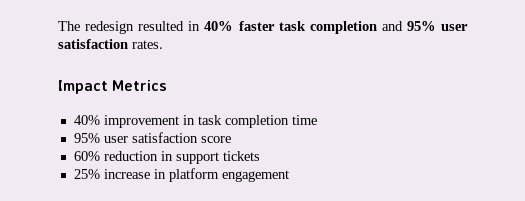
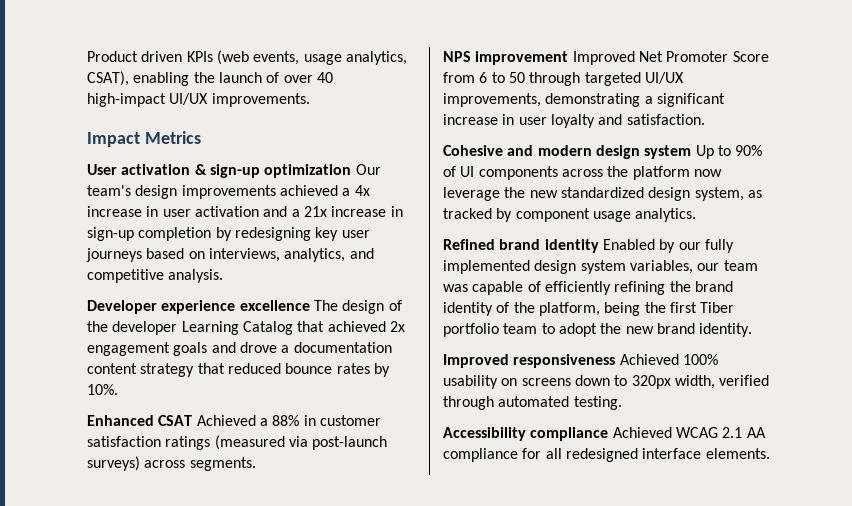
[58,21,468,34] [58,39,163,49] [58,80,168,94] [73,115,317,128] [73,132,231,143] [73,151,260,164] [73,168,289,182] The redesign resulted in 40% faster task completion and 95% user satisfaction rates. // Impact Metrics // 40% improvement in task completion time // 95% user satisfaction score // 60% reduction in support tickets // 25% increase in platform engagement -> [87,50,407,65] [87,71,333,86] [87,93,310,107] [87,131,201,147] [87,164,381,178] [87,185,370,199] [87,206,403,217] [87,227,370,241] [86,248,374,262] [87,269,224,283] [87,300,402,314] [87,321,405,335] [87,342,392,356] [87,363,390,377] [87,384,118,395] [87,415,381,426] [87,435,388,450] [87,456,256,471] [443,51,769,65] [443,72,684,86] [443,93,725,107] [443,114,705,128] [443,145,763,159] [443,166,722,180] [443,187,762,201] [443,208,697,222] [443,239,734,253] [443,260,758,274] [443,281,733,295] [443,302,735,316] [443,323,753,337] [443,354,718,368] [443,375,770,389] [443,396,622,410] [443,427,766,441] [443,448,770,462] Product driven KPIs (web events, usage analytics, CSAT), enabling the launch of over 40 high-impact UI/UX improvements. // Impact Metrics // User activation & sign-up optimization Our team's design improvements achieved a 4x increase in user activation and a 21x increase in sign-up completion by redesigning key user journeys based on interviews, analytics, and competitive analysis. // Developer experience excellence The design of the developer Learning Catalog that achieved 2x engagement goals and drove a documentation content strategy that reduced bounce rates by 10%. // Enhanced CSAT Achieved a 88% in customer satisfaction ratings (measured via post-launch surveys) across segments. // NPS improvement Improved Net Promoter Score from 6 to 50 through targeted UI/UX improvements, demonstrating a significant increase in user loyalty and satisfaction. // Cohesive and modern design system Up to 90% of UI components across the platform now leverage the new standardized design system, as tracked by component usage analytics. // Refined brand identity Enabled by our fully implemented design system variables, our team was capable of efficiently refining the brand identity of the platform, being the first Tiber portfolio team to adopt the new brand identity. // Improved responsiveness Achieved 100% usability on screens down to 320px width, verified through automated testing. // Accessibility compliance Achieved WCAG 2.1 AA compliance for all redesigned interface elements.

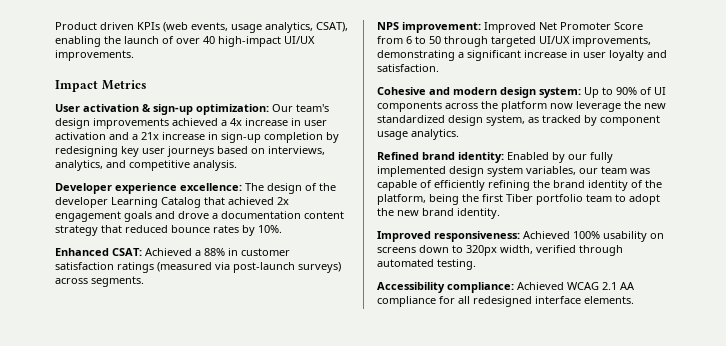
[264,164,352,178] optimization -> [196,104,269,115] optimization:
[239,300,310,311] excellence -> [180,183,242,191] excellence:
[158,415,193,426] CSAT -> [112,248,142,256] CSAT:
[475,51,569,65] improvement -> [402,22,481,33] improvement:
[644,145,692,159] system -> [539,87,581,98] system:
[544,239,599,253] identity -> [458,152,504,163] identity:
[513,354,616,368] responsiveness -> [434,231,520,242] responsiveness:
[530,427,609,441] compliance -> [447,282,514,293] compliance:

